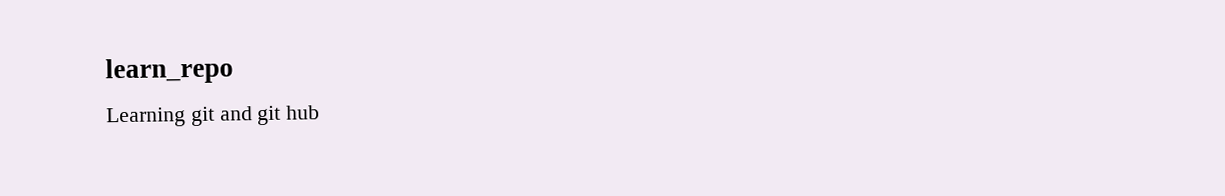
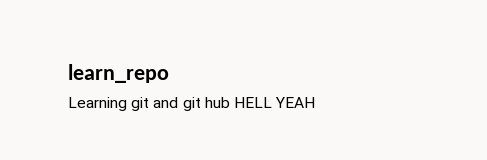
(321, 112) none -> [233,97,316,108] HELL YEAH

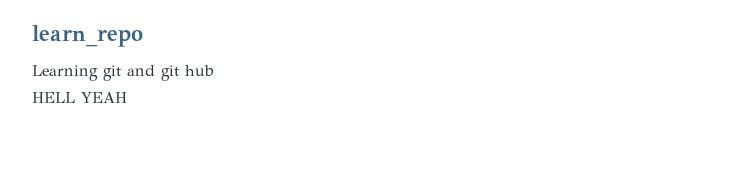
(230, 102) none -> (214, 70) //

